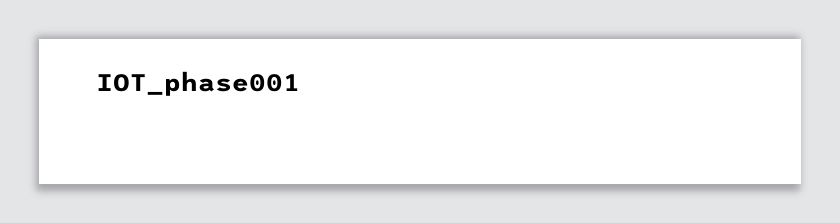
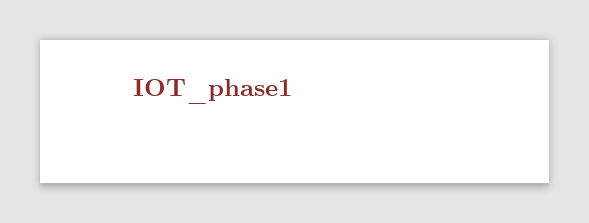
[96,71,300,96] IOT_phase001 -> [133,79,292,104] IOT_phase1

